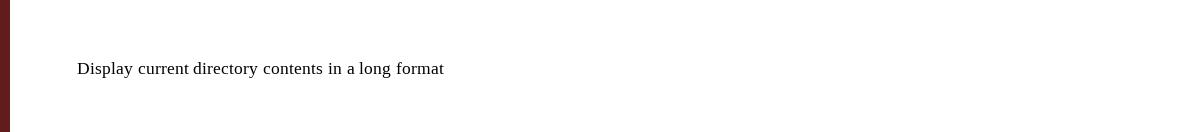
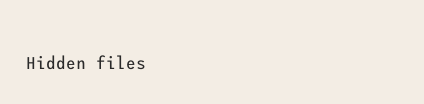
[77,62,445,78] Display current directory contents in a long format -> [26,55,146,70] Hidden files

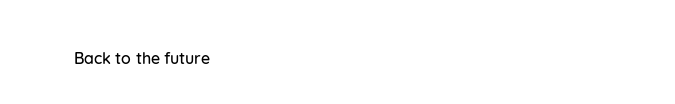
[26,55,146,70] Hidden files -> [74,52,210,64] Back to the future

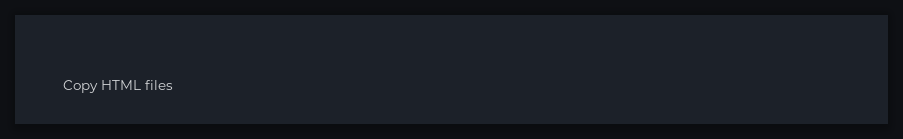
[74,52,210,64] Back to the future -> [63,80,173,93] Copy HTML files

